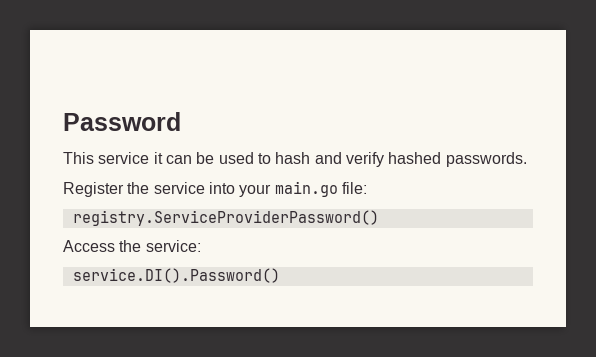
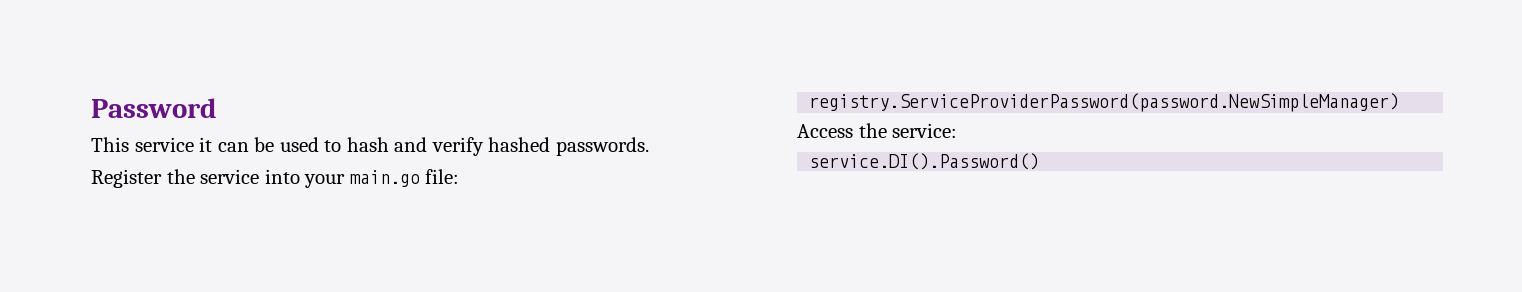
[72,210,379,226] registry.ServiceProviderPassword() -> [809,93,1400,112] registry.ServiceProviderPassword(password.NewSimpleManager)

